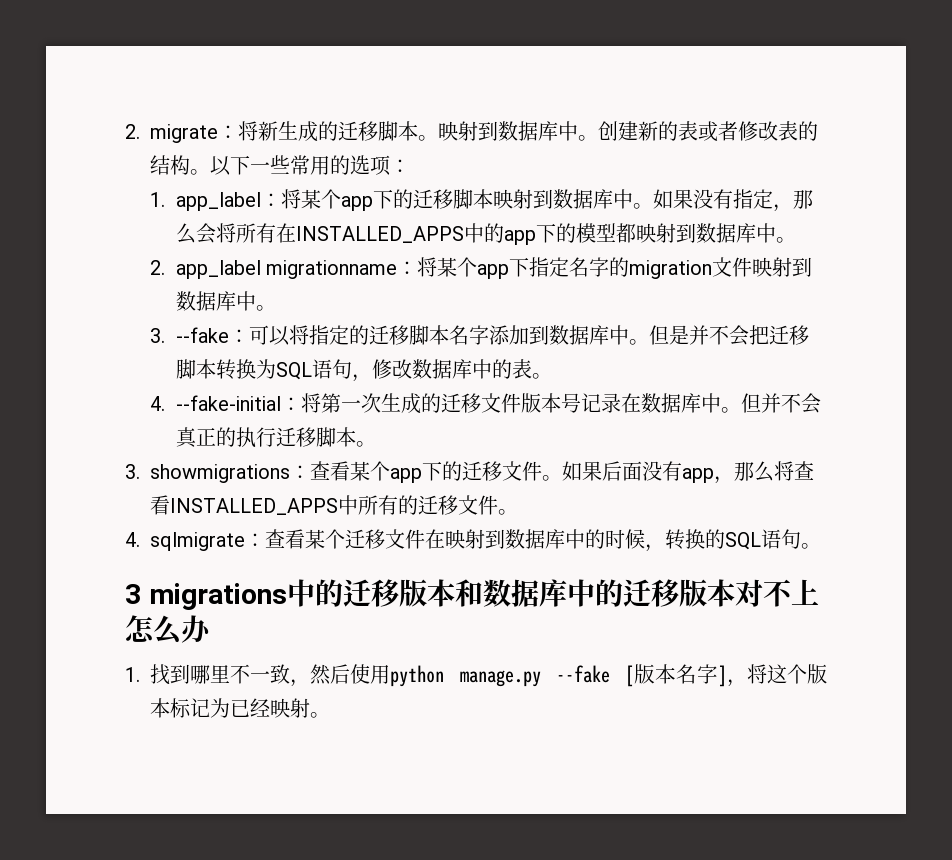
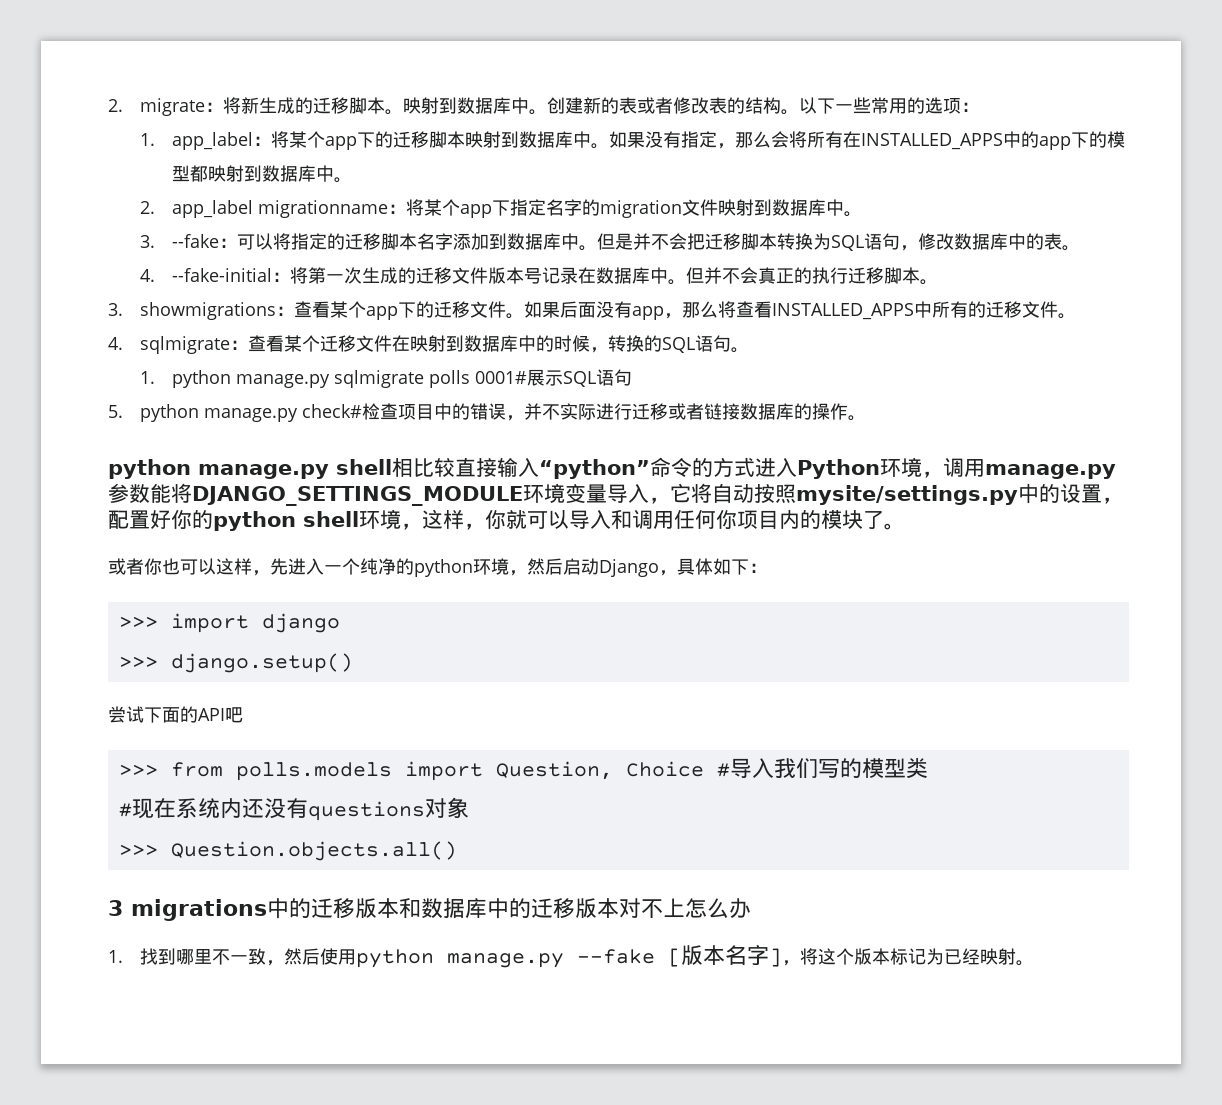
(822, 546) none -> [139,369,632,388] [108,403,866,422] [108,457,1116,479] [108,483,1123,506] [108,509,905,531] [108,558,767,577] [118,613,340,633] [118,653,353,673] [108,706,243,723] [118,758,928,781] [118,797,469,821] [118,841,457,861] // 1. python manage.py sqlmigrate polls 0001#展示SQL语句 // 5. python manage.py check#检查项目中的错误，并不实际进行迁移或者链接数据库的操作。 // python manage.py shell相比较直接输入“python”命令的方式进入Python环境，调用manage.py参数能将DJANGO_SETTINGS_MODULE环境变量导入，它将自动按照mysite/settings.py中的设置，配置好你的python shell环境，这样，你就可以导入和调用任何你项目内的模块了。 // 或者你也可以这样，先进入一个纯净的python环境，然后启动Django，具体如下： // >>> import django // >>> django.setup() // 尝试下面的API吧 // >>> from polls.models import Question, Choice #导入我们写的模型类 // #现在系统内还没有questions对象 // >>> Question.objects.all()

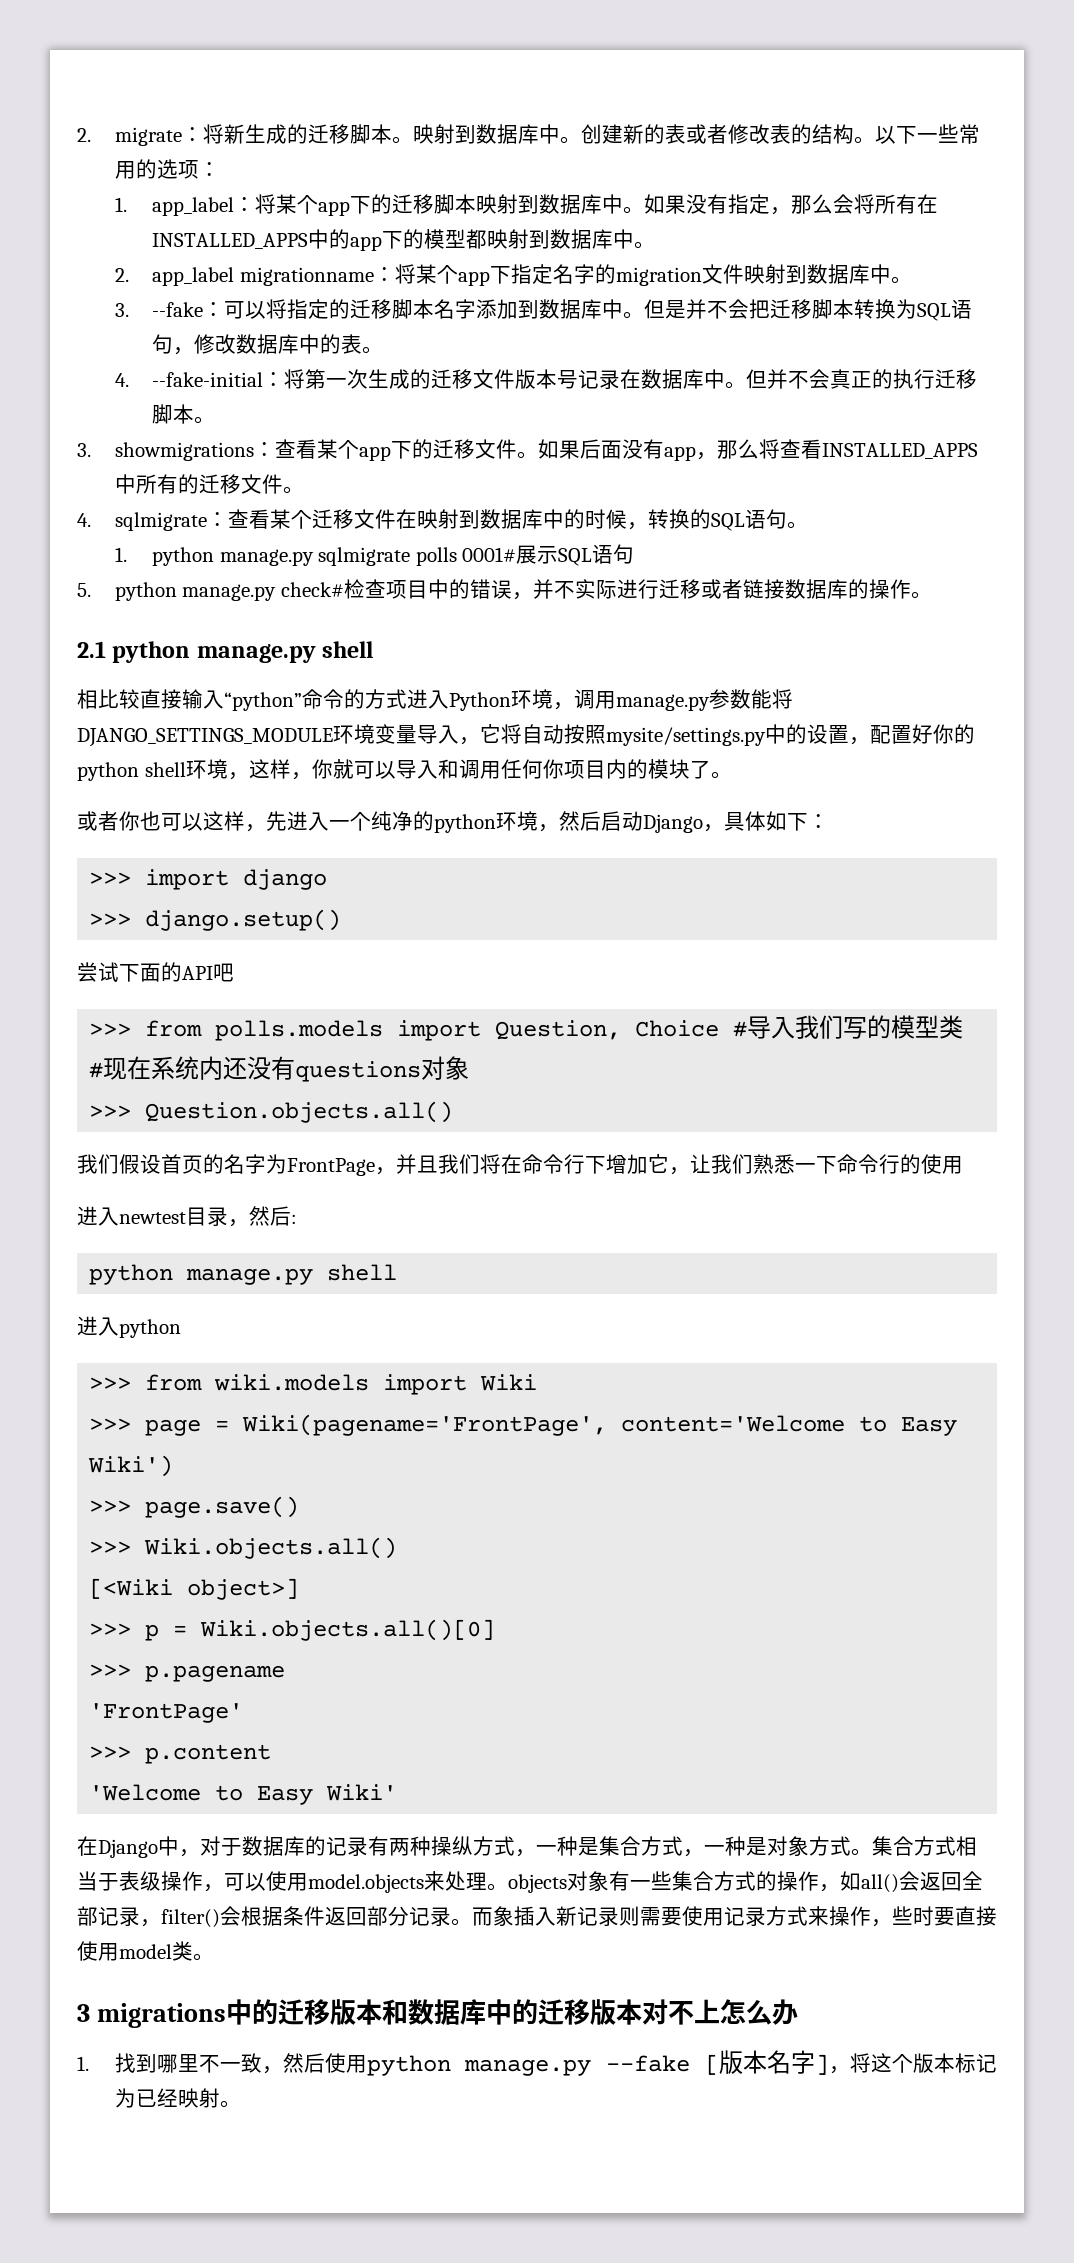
[108,459,392,479] python manage.py shell -> [77,641,374,663] 2.1 python manage.py shell //
(457, 851) none -> [77,1154,963,1176] [77,1206,297,1227] [89,1264,398,1285] [77,1316,181,1338] [89,1374,538,1395] [89,1414,958,1436] [88,1455,174,1477] [89,1496,300,1518] [89,1537,398,1559] [89,1578,300,1600] [89,1619,496,1641] [89,1664,286,1682] [89,1703,244,1723] [89,1744,272,1764] [89,1784,398,1805] [77,1836,977,1858] [77,1871,983,1893] [77,1906,997,1928] [77,1941,214,1961] // 我们假设首页的名字为FrontPage，并且我们将在命令行下增加它，让我们熟悉一下命令行的使用 // 进入newtest目录，然后: // python manage.py shell // 进入python // >>> from wiki.models import Wiki // >>> page = Wiki(pagename='FrontPage', content='Welcome to Easy Wiki') // >>> page.save() // >>> Wiki.objects.all() // [<Wiki object>] // >>> p = Wiki.objects.all()[0] // >>> p.pagename // 'FrontPage' // >>> p.content // 'Welcome to Easy Wiki' // 在Django中，对于数据库的记录有两种操纵方式，一种是集合方式，一种是对象方式。集合方式相当于表级操作，可以使用model.objects来处理。objects对象有一些集合方式的操作，如all()会返回全部记录，filter()会根据条件返回部分记录。而象插入新记录则需要使用记录方式来操作，些时要直接使用model类。

